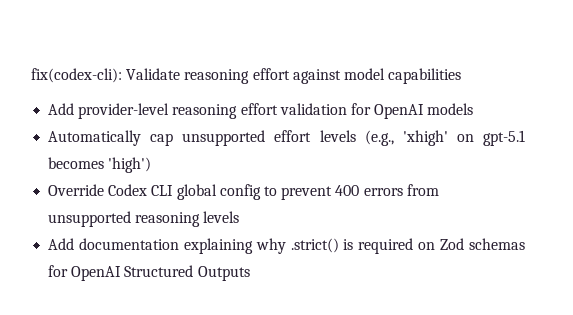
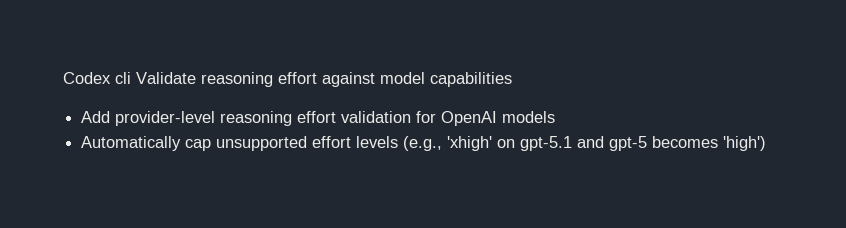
[31,68,122,83] fix(codex-cli): -> [63,72,131,84] Codex cli
(525, 138) none -> [577,136,648,151] and gpt-5
[48,184,439,200] [48,211,240,227] [48,238,525,254] [48,265,250,281] // Override Codex CLI global config to prevent 400 errors from unsupported reasoning levels // Add documentation explaining why .strict() is required on Zod schemas for OpenAI Structured Outputs -> (767, 143) none

